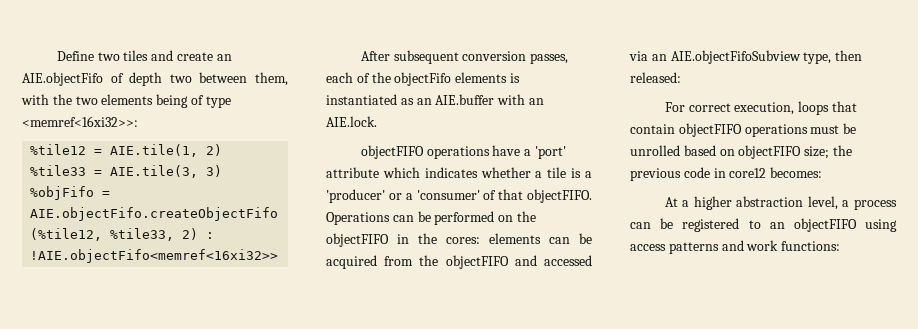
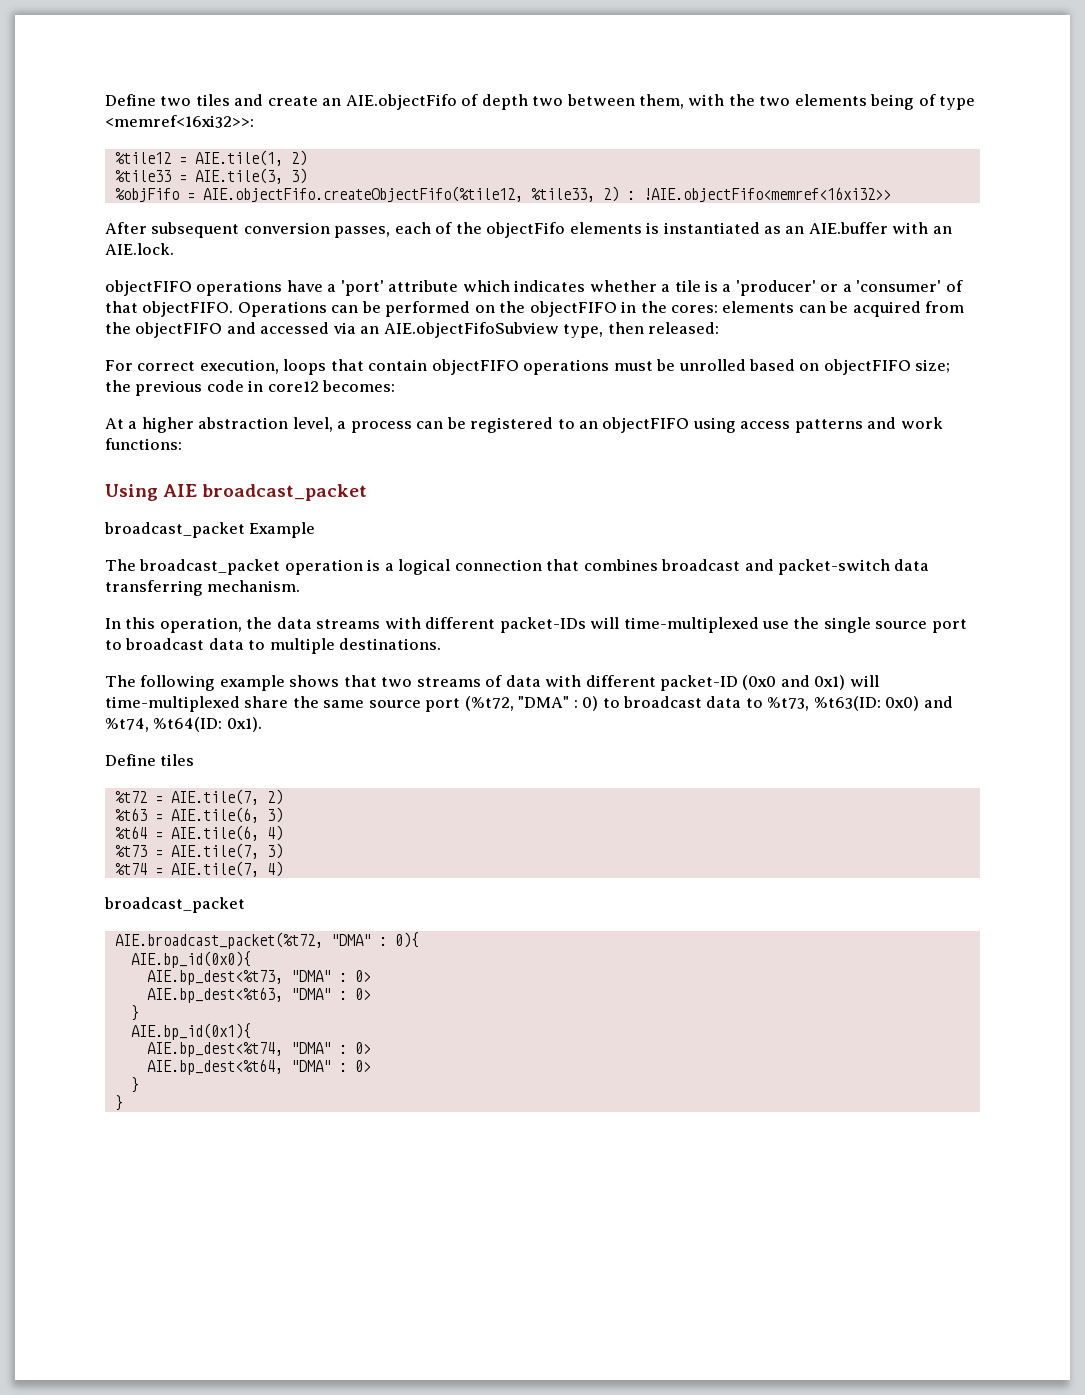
(841, 246) none -> [105,484,368,501] [104,522,316,538] [105,559,930,575] [105,580,301,596] [105,617,967,633] [105,638,442,654] [105,675,879,691] [105,696,953,712] [105,717,262,732] [105,754,195,766] [114,789,283,805] [114,807,283,823] [114,825,283,841] [114,843,283,859] [114,861,283,877] [104,897,245,913] [114,932,419,949] [130,951,251,968] [146,970,371,985] [146,987,371,1003] [130,1005,139,1021] [130,1023,251,1040] [146,1042,371,1057] [146,1059,371,1075] [130,1077,139,1093] [114,1095,123,1111] // Using AIE broadcast_packet // broadcast_packet Example // The broadcast_packet operation is a logical connection that combines broadcast and packet-switch data transferring mechanism. // In this operation, the data streams with different packet-IDs will time-multiplexed use the single source port to broadcast data to multiple destinations. // The following example shows that two streams of data with different packet-ID (0x0 and 0x1) will time-multiplexed share the same source port (%t72, "DMA" : 0) to broadcast data to %t73, %t63(ID: 0x0) and %t74, %t64(ID: 0x1). // Define tiles // %t72 = AIE.tile(7, 2) // %t63 = AIE.tile(6, 3) // %t64 = AIE.tile(6, 4) // %t73 = AIE.tile(7, 3) // %t74 = AIE.tile(7, 4) // broadcast_packet // AIE.broadcast_packet(%t72, "DMA" : 0){ // AIE.bp_id(0x0){ // AIE.bp_dest<%t73, "DMA" : 0> // AIE.bp_dest<%t63, "DMA" : 0> // } // AIE.bp_id(0x1){ // AIE.bp_dest<%t74, "DMA" : 0> // AIE.bp_dest<%t64, "DMA" : 0> // } // }

